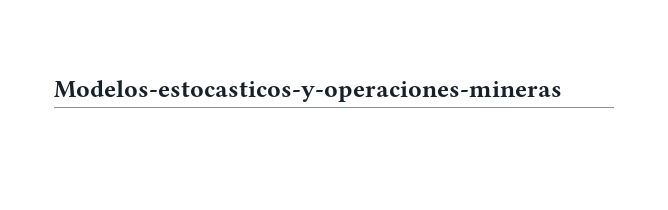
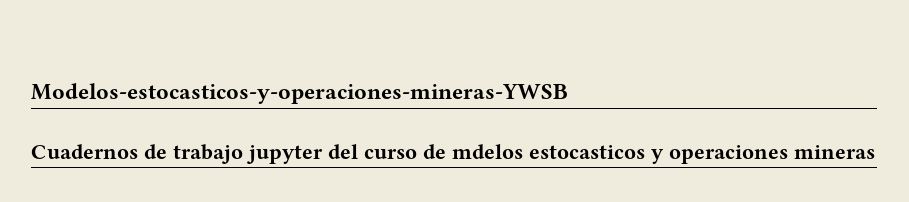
[54,80,562,102] Modelos-estocasticos-y-operaciones-mineras -> [31,83,568,104] [31,144,875,164] Modelos-estocasticos-y-operaciones-mineras-YWSB // Cuadernos de trabajo jupyter del curso de mdelos estocasticos y operaciones mineras

